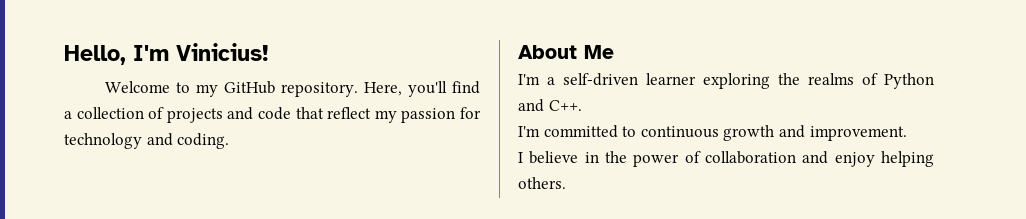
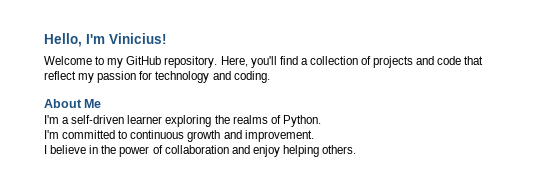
[884,73,934,89] [518,99,582,112] Python and C++. -> [282,115,321,127] Python.

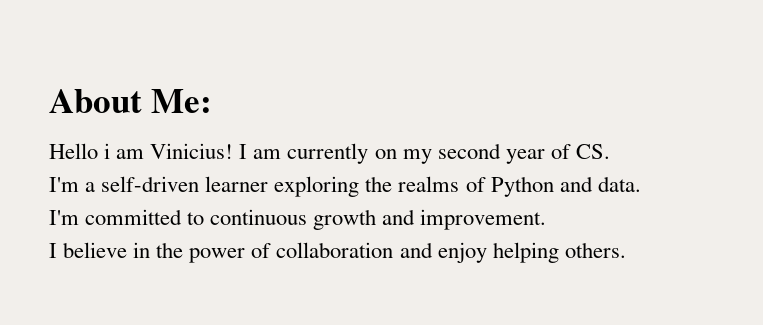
[44,33,167,47] [44,56,484,68] [44,71,270,83] [44,99,102,108] Hello, I'm Vinicius! // Welcome to my GitHub repository. Here, you'll find a collection of projects and code that reflect my passion for technology and coding. // About Me -> [49,89,213,113] [49,143,610,164] About Me: // Hello i am Vinicius! I am currently on my second year of CS.
[282,115,321,127] Python. -> [490,176,641,197] Python and data.

